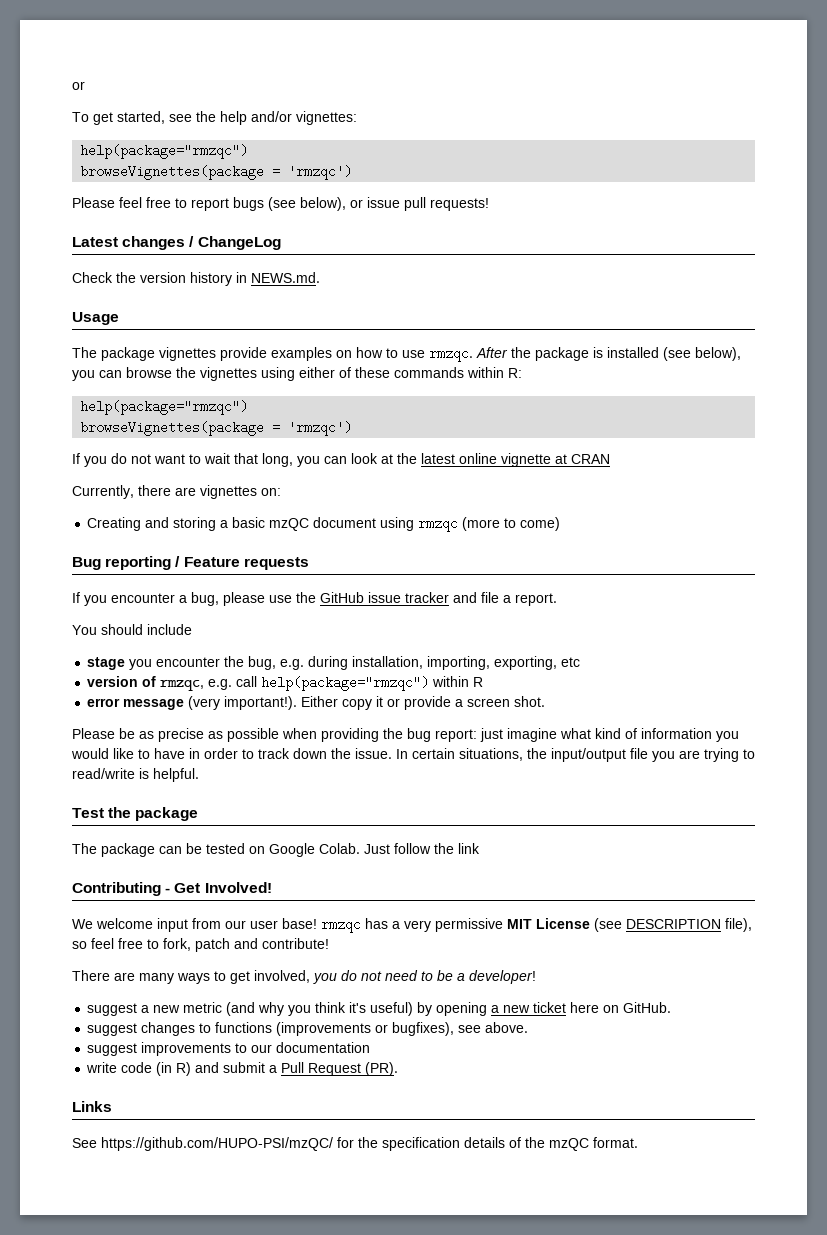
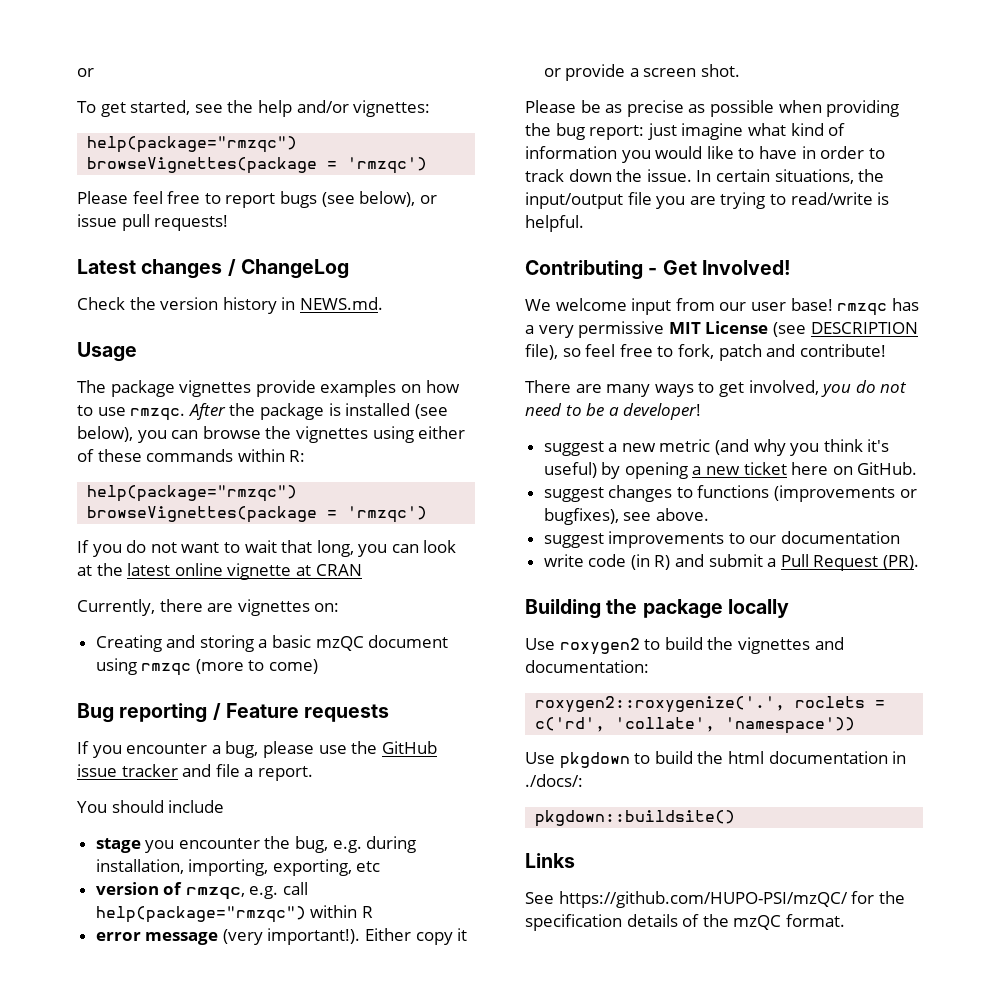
[72,807,199,821] [72,843,480,857] // Test the package // The package can be tested on Google Colab. Just follow the link -> (584, 223) none
(399, 1069) none -> [525,599,789,619] [525,637,844,655] [525,660,649,673] [535,696,886,713] [535,717,856,734] [525,751,907,769] [525,774,583,787] [535,810,736,827] // Building the package locally // Use roxygen2 to build the vignettes and documentation: // roxygen2::roxygenize('.', roclets = c('rd', 'collate', 'namespace')) // Use pkgdown to build the html documentation in ./docs/: // pkgdown::buildsite()

